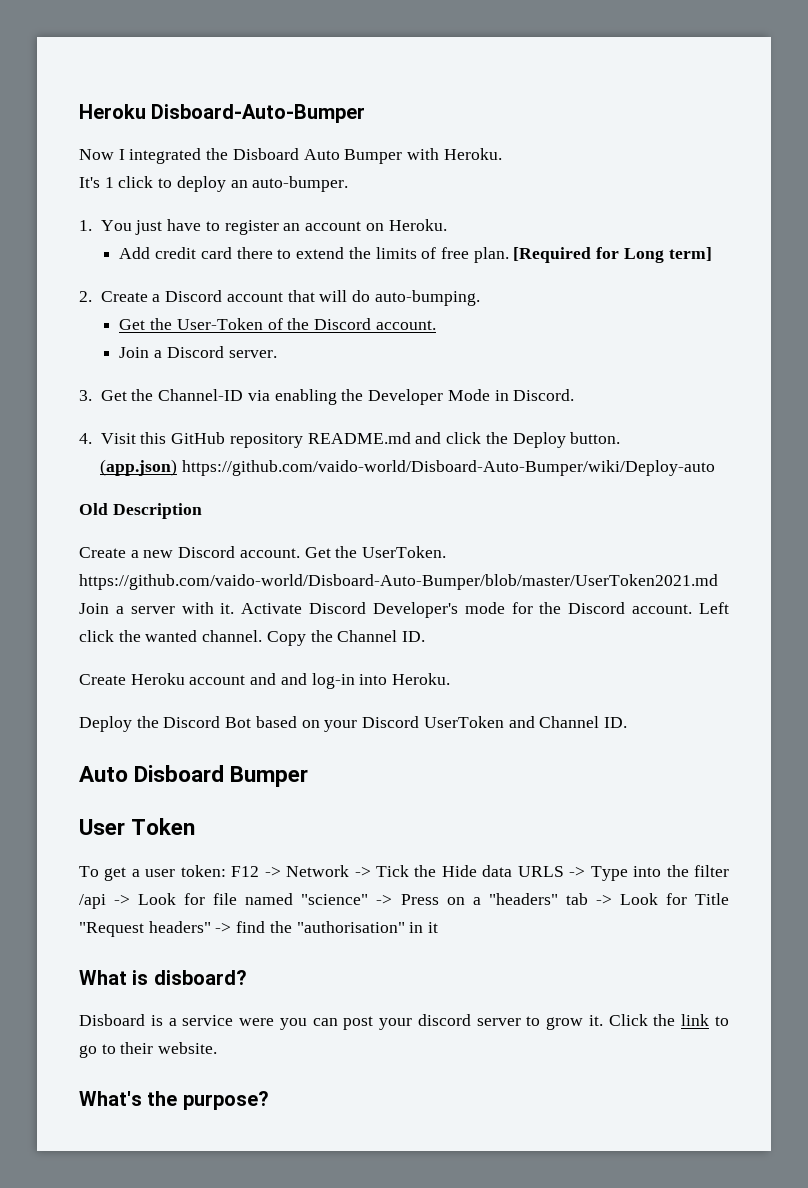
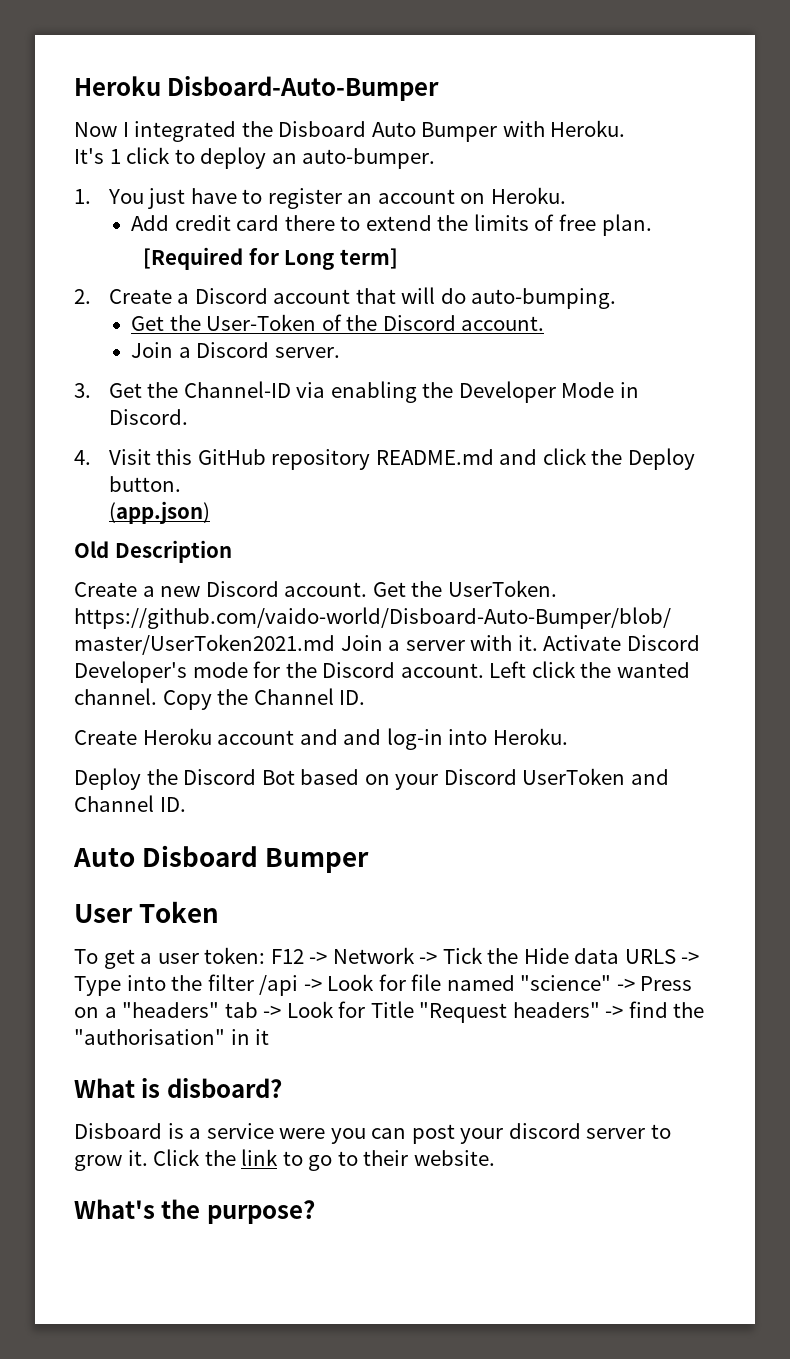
(509, 255) none -> (652, 225) //
[181,460,715,476] https://github.com/vaido-world/Disboard-Auto-Bumper/wiki/Deploy-auto -> (210, 512) none

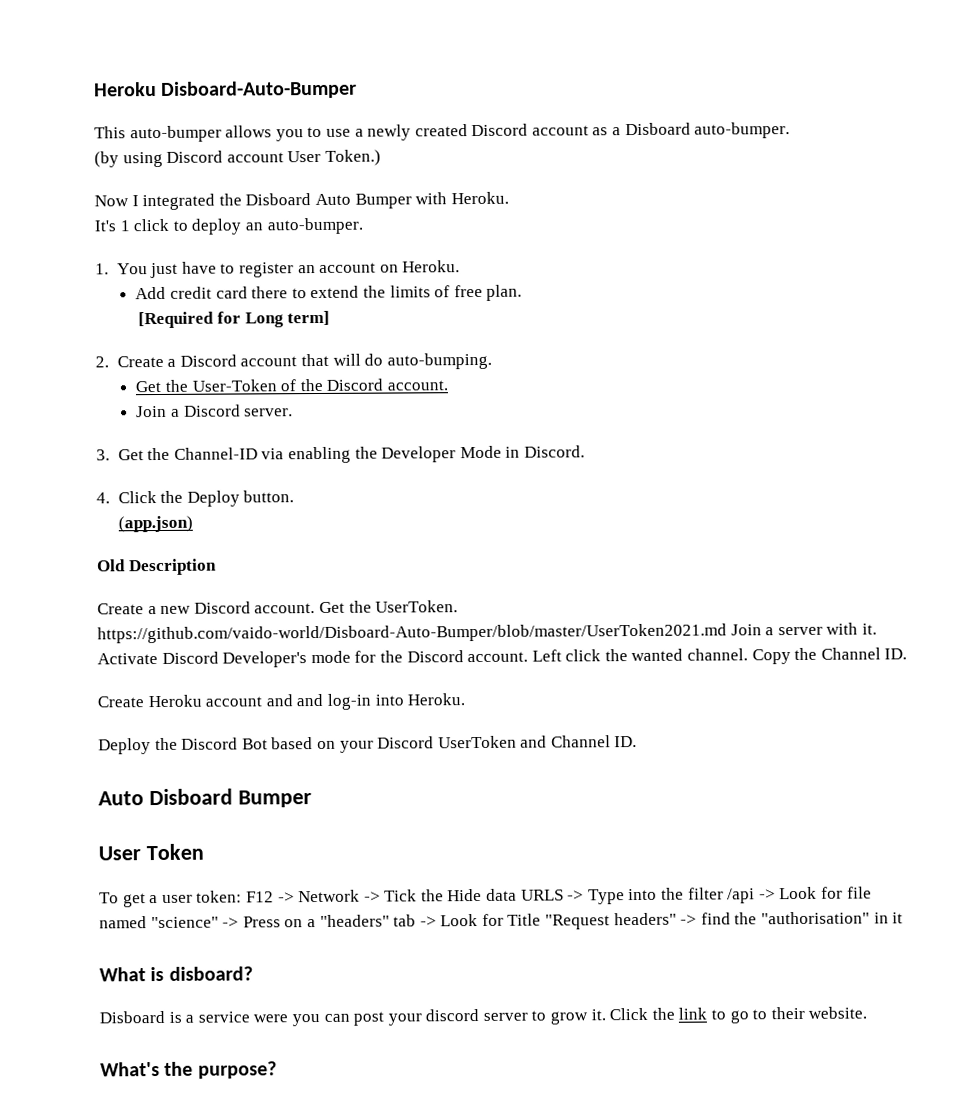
(440, 88) none -> [94,122,791,143] [94,149,381,168] // This auto-bumper allows you to use a newly created Discord account as a Disboard auto-bumper. // (by using Discord account User Token.)
[108,448,587,470] Visit this GitHub repository README.md and click -> [117,491,157,504] Click

